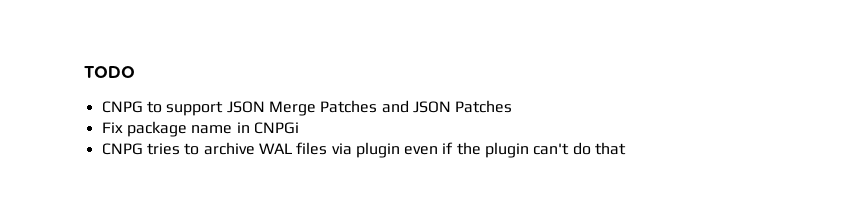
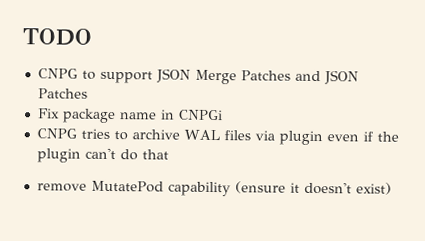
(627, 148) none -> [36,180,392,197] // remove MutatePod capability (ensure it doesn't exist)

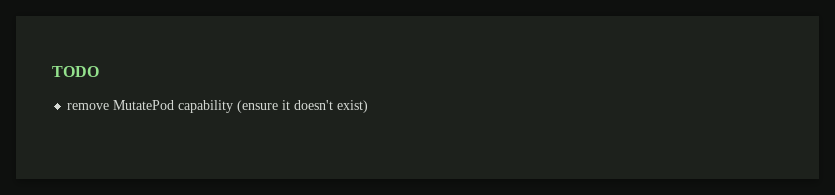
[37,68,359,85] [37,88,88,99] [37,108,223,124] [36,128,399,146] [36,147,169,163] // CNPG to support JSON Merge Patches and JSON Patches // Fix package name in CNPGi // CNPG tries to archive WAL files via plugin even if the plugin can't do that -> (99, 71) none

